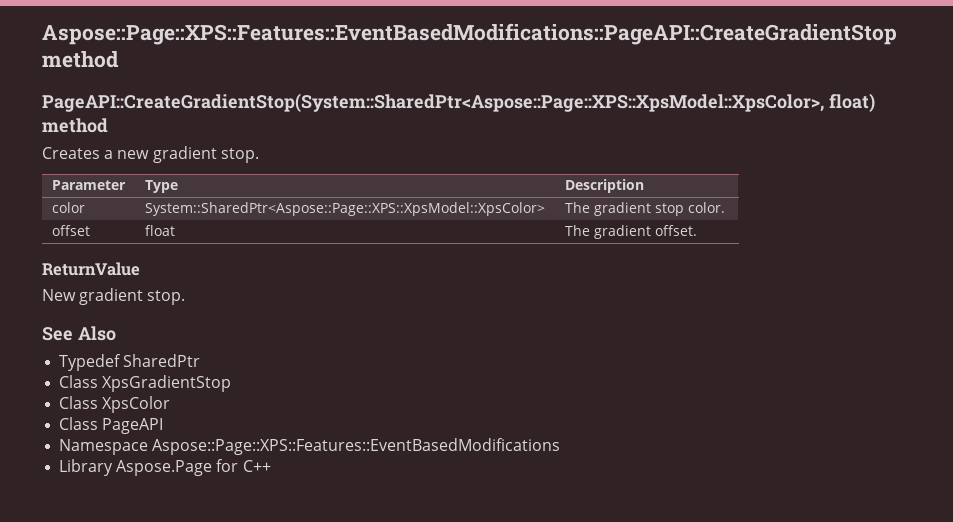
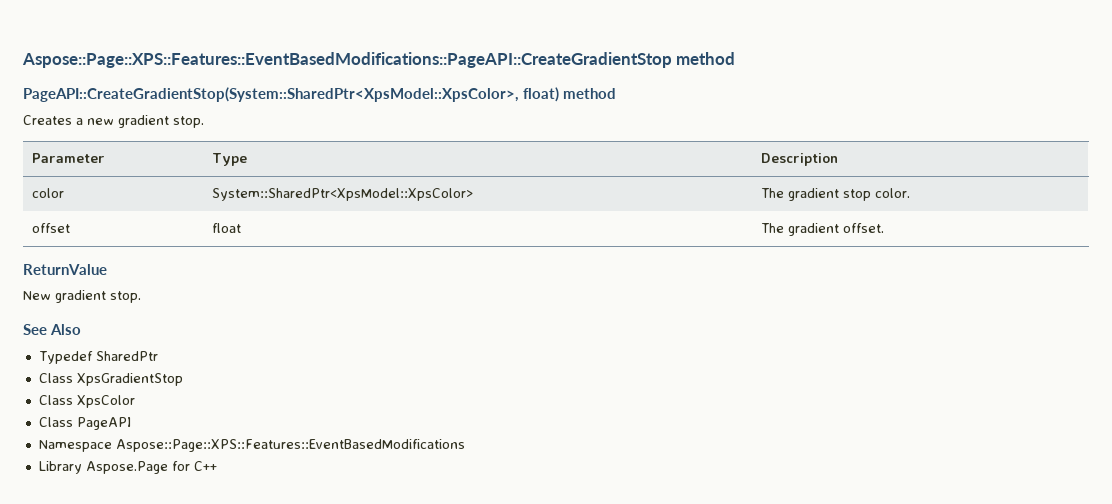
[42,93,824,112] PageAPI::CreateGradientStop(System::SharedPtr<Aspose::Page::XPS::XpsModel::XpsColor>, -> [23,87,519,102] PageAPI::CreateGradientStop(System::SharedPtr<XpsModel::XpsColor>,
[144,202,545,216] System::SharedPtr<Aspose::Page::XPS::XpsModel::XpsColor> -> [212,188,474,201] System::SharedPtr<XpsModel::XpsColor>

